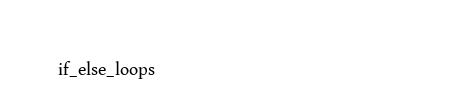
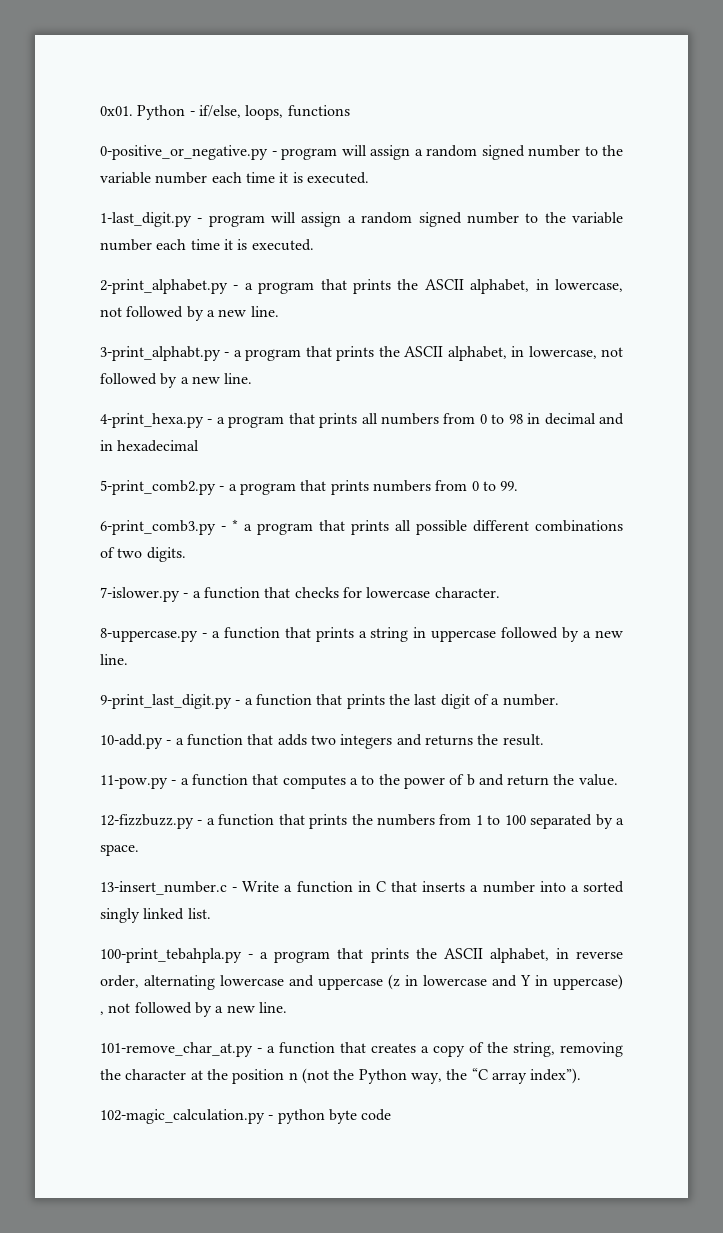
[58,61,155,79] if_else_loops -> [100,105,350,120] [100,145,623,160] [100,172,369,184] [100,212,623,227] [100,239,314,251] [100,279,623,294] [100,306,279,321] [100,346,623,361] [100,373,253,388] [100,413,625,428] [100,440,200,452] [100,480,519,495] [100,519,623,535] [100,547,186,562] [100,587,500,602] [100,627,623,642] [100,654,128,665] [100,694,559,709] [100,734,544,749] [100,774,618,789] [100,814,625,829] [100,844,139,856] [100,881,624,895] [100,908,211,923] [100,948,624,963] [100,974,623,990] [100,1002,287,1017] [100,1042,623,1057] [100,1068,582,1084] [100,1109,392,1124] 0x01. Python - if/else, loops, functions // 0-positive_or_negative.py - program will assign a random signed number to the variable number each time it is executed. // 1-last_digit.py - program will assign a random signed number to the variable number each time it is executed. // 2-print_alphabet.py - a program that prints the ASCII alphabet, in lowercase, not followed by a new line. // 3-print_alphabt.py - a program that prints the ASCII alphabet, in lowercase, not followed by a new line. // 4-print_hexa.py - a program that prints all numbers from 0 to 98 in decimal and in hexadecimal // 5-print_comb2.py - a program that prints numbers from 0 to 99. // 6-print_comb3.py - * a program that prints all possible different combinations of two digits. // 7-islower.py - a function that checks for lowercase character. // 8-uppercase.py - a function that prints a string in uppercase followed by a new line. // 9-print_last_digit.py - a function that prints the last digit of a number. // 10-add.py - a function that adds two integers and returns the result. // 11-pow.py - a function that computes a to the power of b and return the value. // 12-fizzbuzz.py - a function that prints the numbers from 1 to 100 separated by a space. // 13-insert_number.c - Write a function in C that inserts a number into a sorted singly linked list. // 100-print_tebahpla.py - a program that prints the ASCII alphabet, in reverse order, alternating lowercase and uppercase (z in lowercase and Y in uppercase) , not followed by a new line. // 101-remove_char_at.py - a function that creates a copy of the string, removing the character at the position n (not the Python way, the “C array index”). // 102-magic_calculation.py - python byte code

